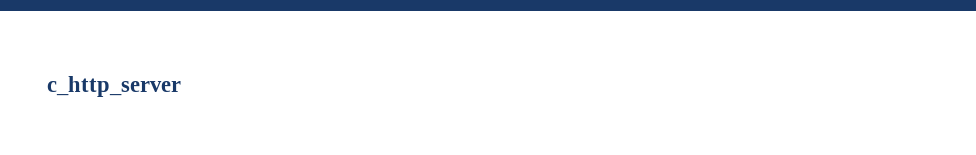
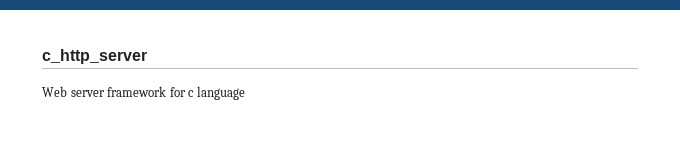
(181, 86) none -> [42,86,245,100] // Web server framework for c language

